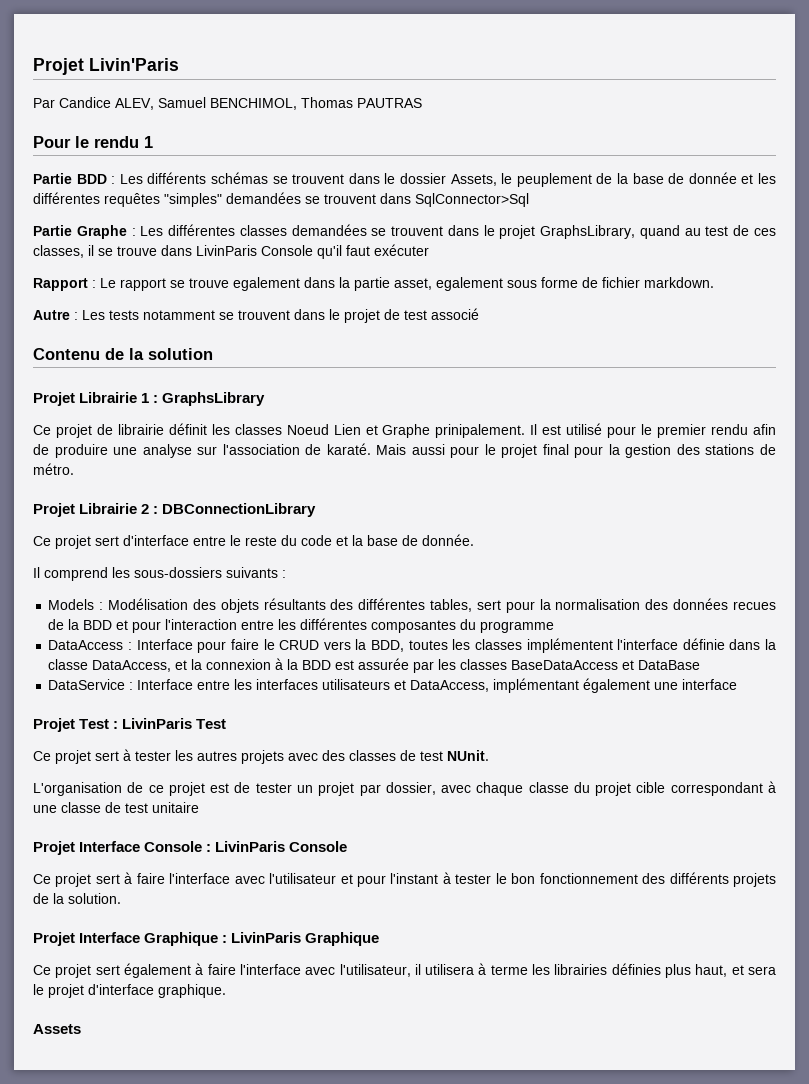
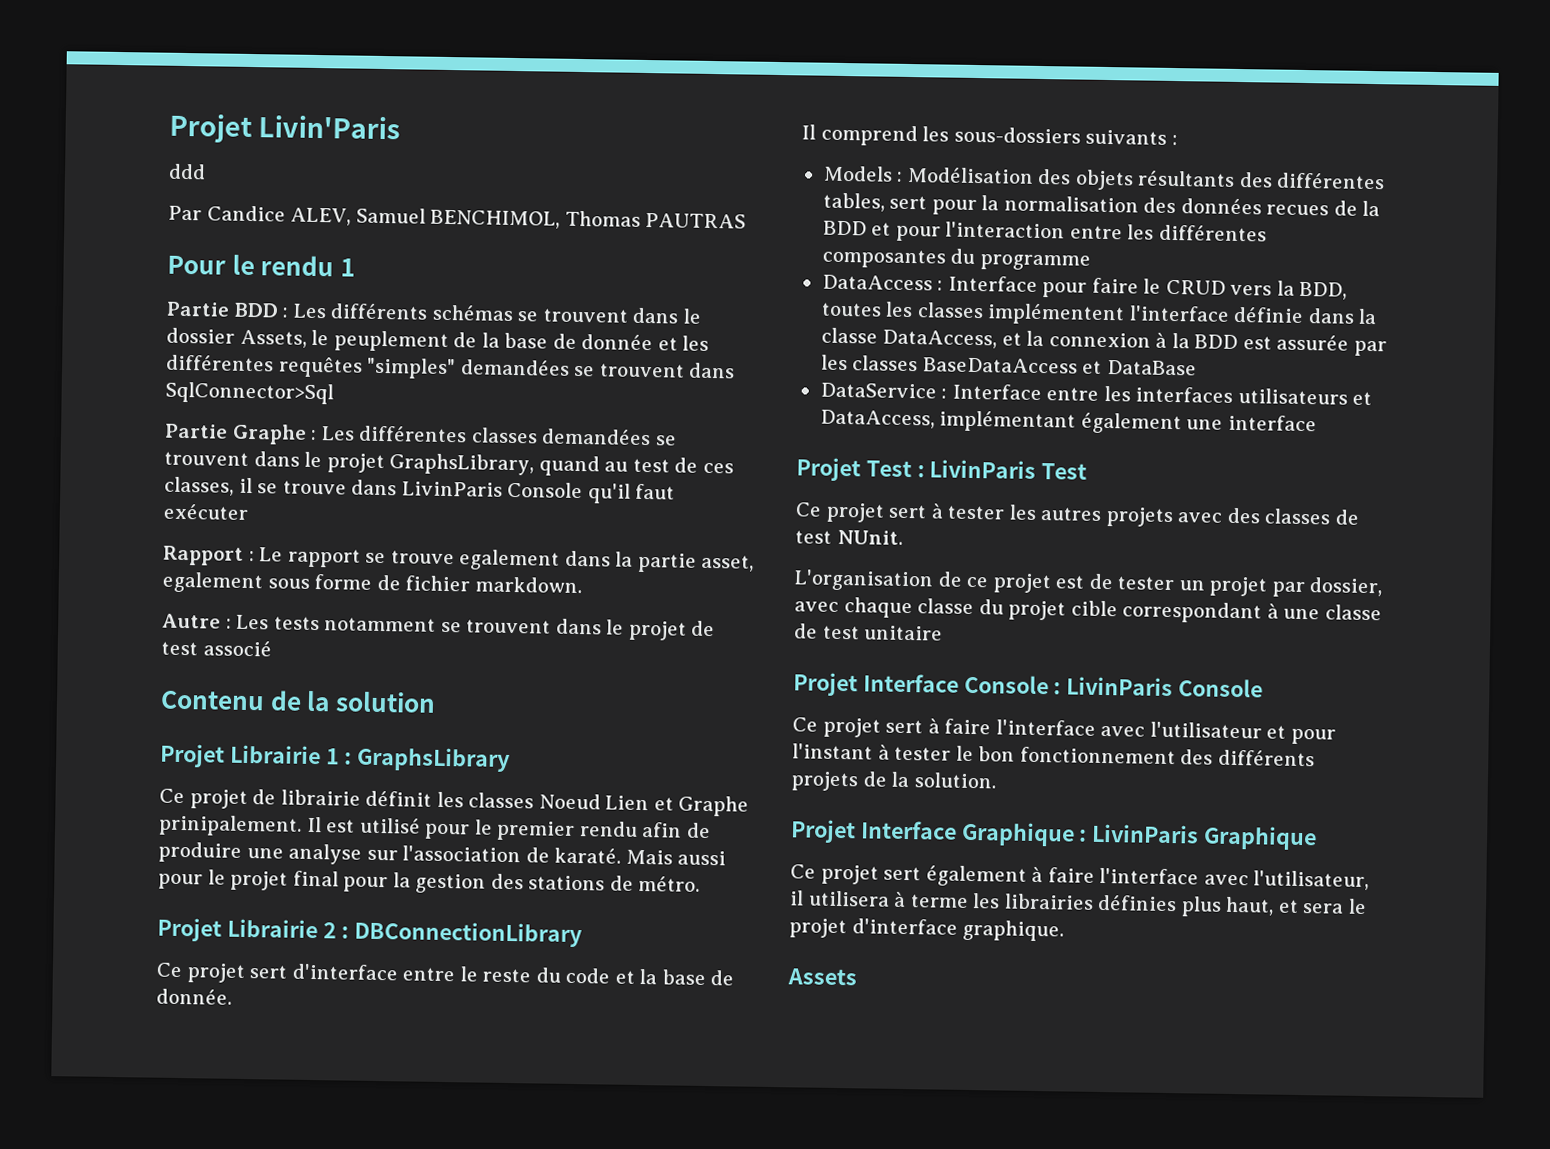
(179, 64) none -> [168,163,206,180] // ddd

